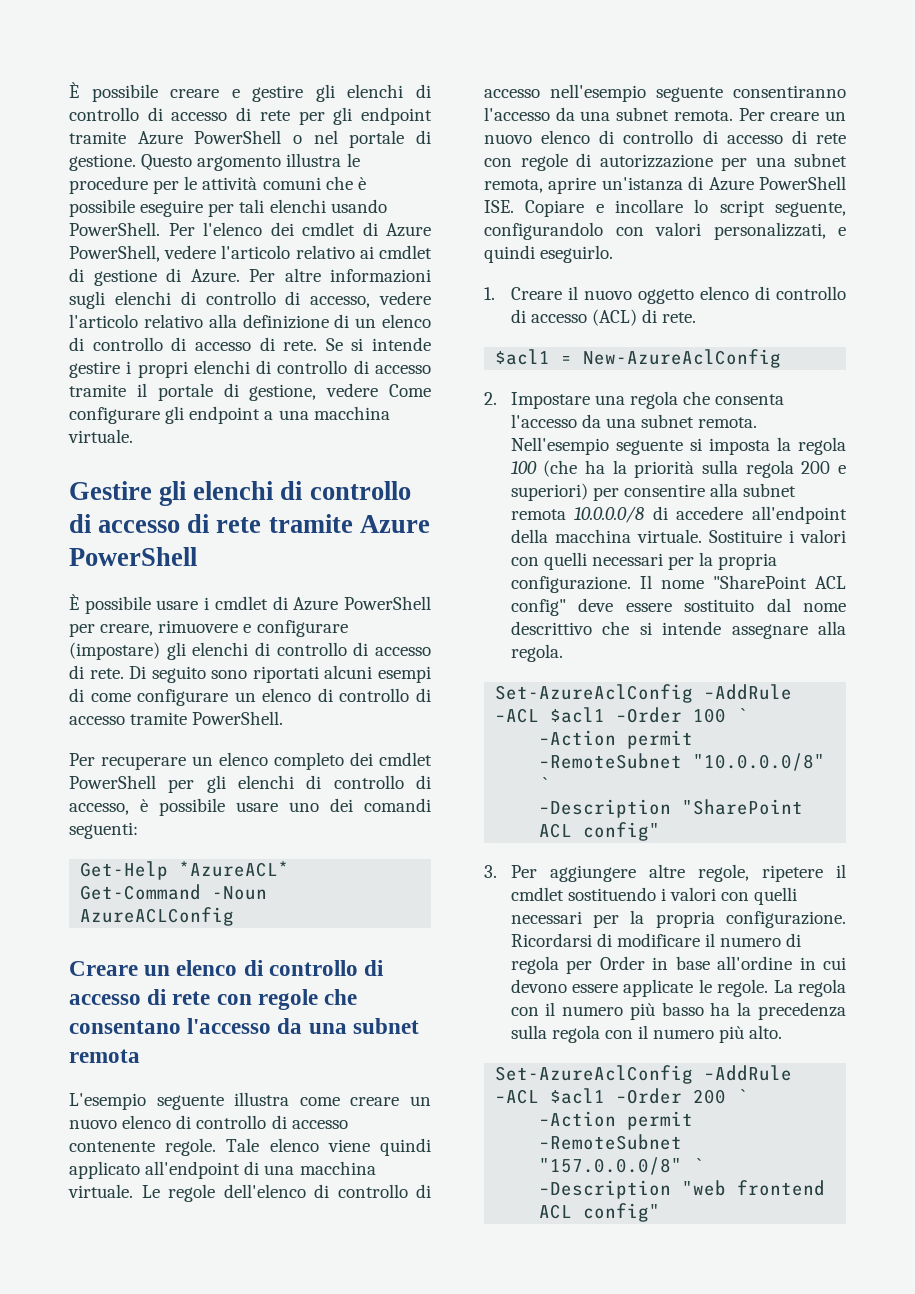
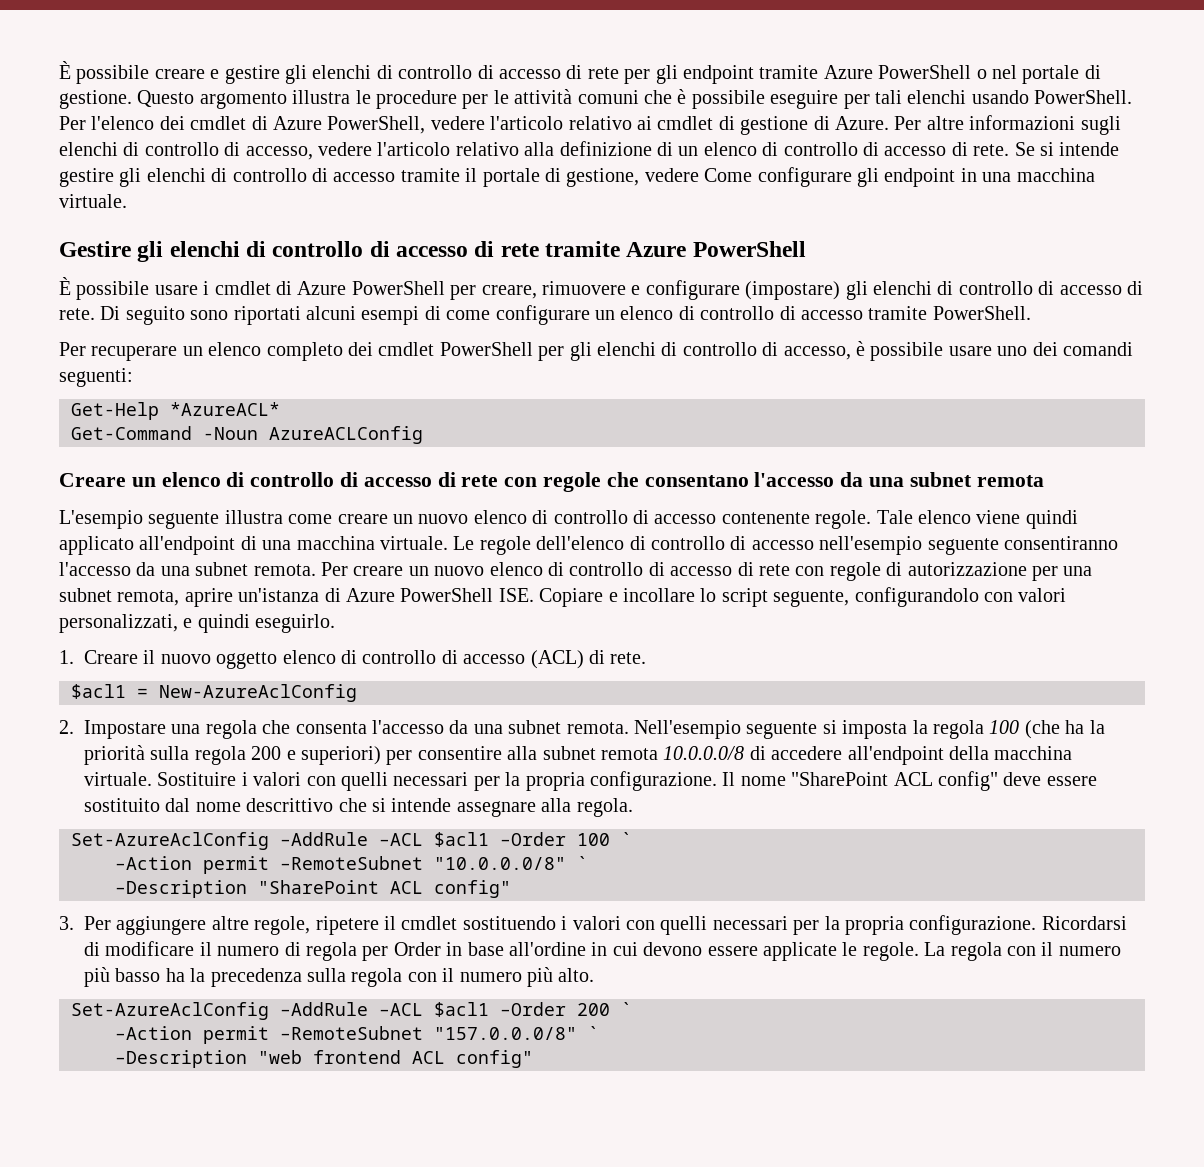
[126,361,188,378] i propri -> [119,168,142,187] gli
[264,411,274,420] a -> [960,168,977,182] in

